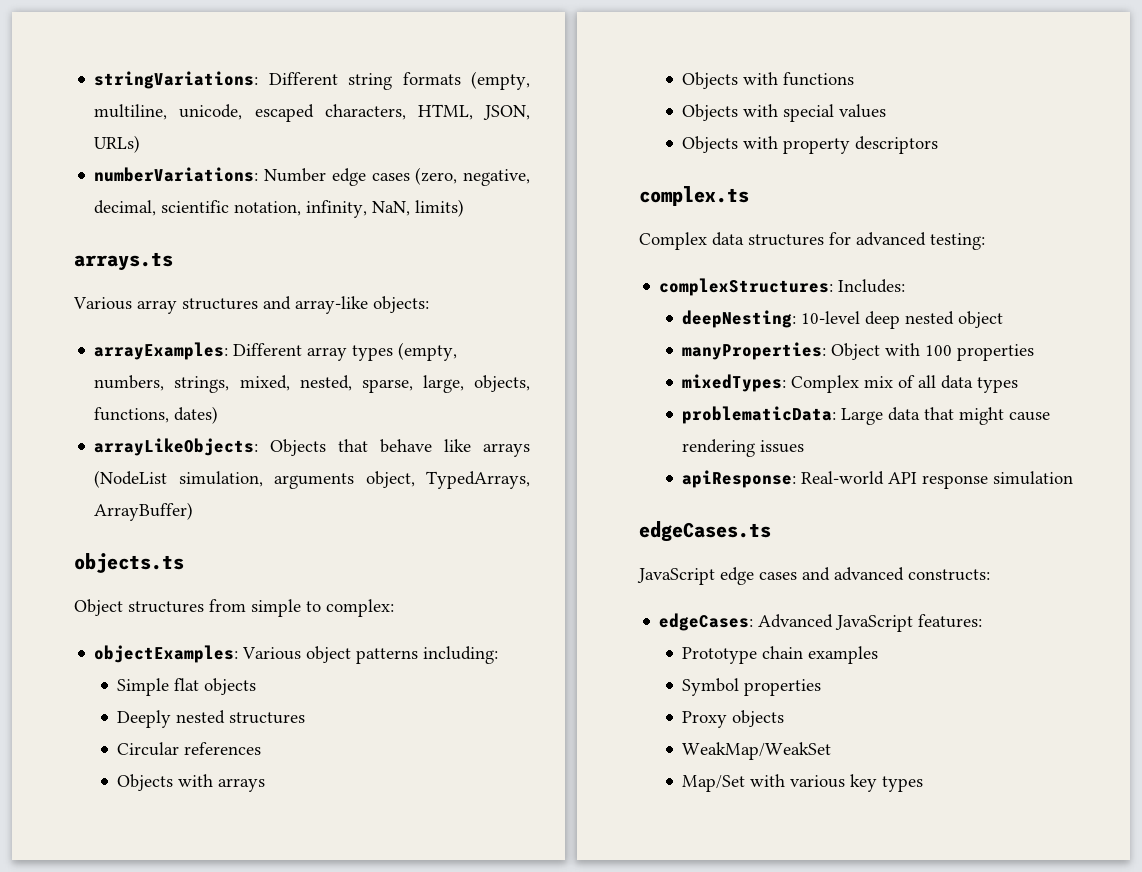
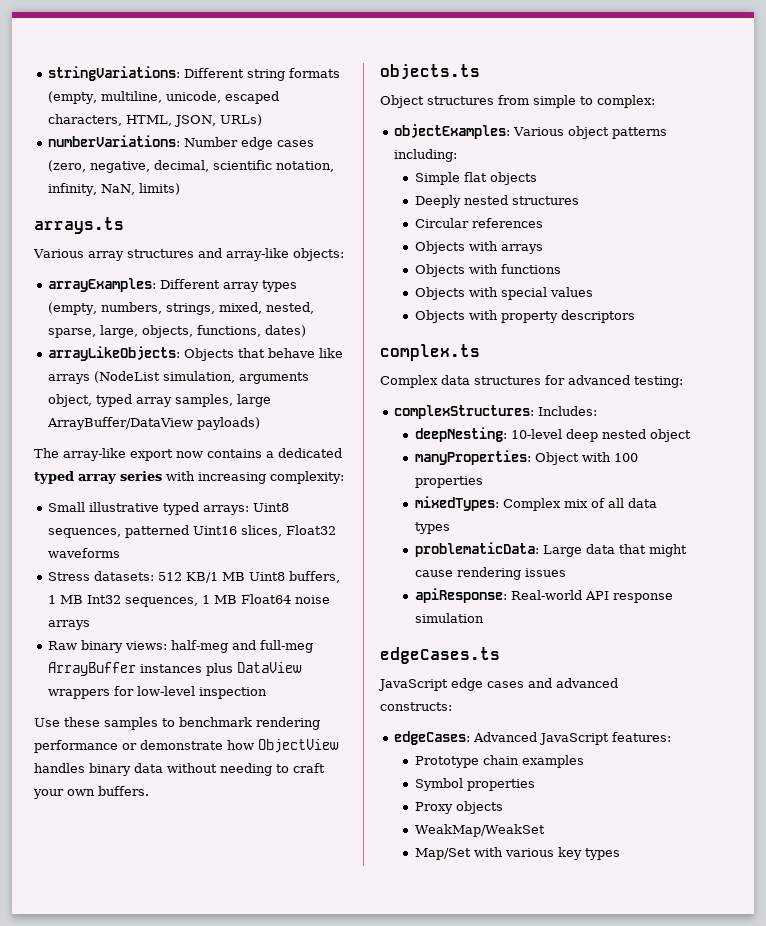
[426,471,530,489] [94,502,194,521] TypedArrays, ArrayBuffer) -> [96,394,272,407] [47,417,261,430] [34,448,342,461] [34,471,344,484] [48,502,290,515] [48,525,337,538] [48,548,121,558] [48,571,341,583] [48,594,331,607] [48,620,91,630] [48,640,314,653] [48,662,303,676] [48,686,268,699] [34,717,320,730] [34,739,339,753] [34,763,325,776] [33,786,149,799] typed array samples, large ArrayBuffer/DataView payloads) // The array-like export now contains a dedicated typed array series with increasing complexity: // Small illustrative typed arrays: Uint8 sequences, patterned Uint16 slices, Float32 waveforms // Stress datasets: 512 KB/1 MB Uint8 buffers, 1 MB Int32 sequences, 1 MB Float64 noise arrays // Raw binary views: half-meg and full-meg ArrayBuffer instances plus DataView wrappers for low-level inspection // Use these samples to benchmark rendering performance or demonstrate how ObjectView handles binary data without needing to craft your own buffers.

